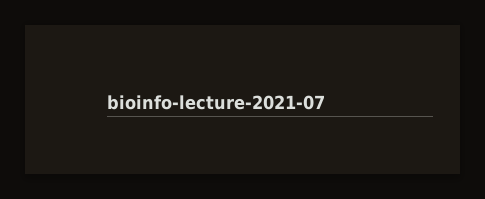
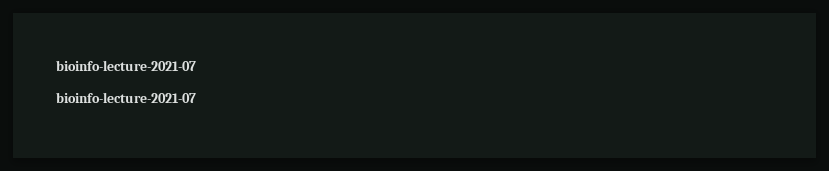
[107,95,325,110] bioinfo-lecture-2021-07 -> [56,60,196,71] [56,92,196,103] bioinfo-lecture-2021-07 // bioinfo-lecture-2021-07

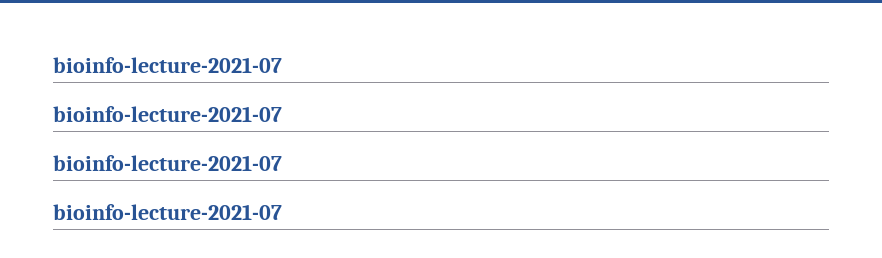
[56,60,196,71] [56,92,196,103] bioinfo-lecture-2021-07 // bioinfo-lecture-2021-07 -> [53,57,282,73] [53,106,282,122] [53,155,282,171] [53,204,282,220] bioinfo-lecture-2021-07 // bioinfo-lecture-2021-07 // bioinfo-lecture-2021-07 // bioinfo-lecture-2021-07

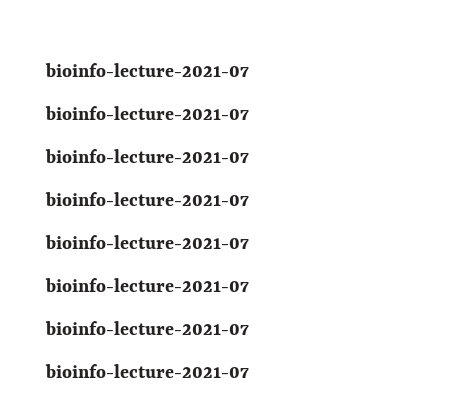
[53,57,282,73] [53,106,282,122] [53,155,282,171] [53,204,282,220] bioinfo-lecture-2021-07 // bioinfo-lecture-2021-07 // bioinfo-lecture-2021-07 // bioinfo-lecture-2021-07 -> [45,63,249,77] [45,106,249,120] [45,149,249,163] [45,192,249,206] [45,235,249,249] [45,278,249,292] [45,321,249,335] [45,364,249,378] bioinfo-lecture-2021-07 // bioinfo-lecture-2021-07 // bioinfo-lecture-2021-07 // bioinfo-lecture-2021-07 // bioinfo-lecture-2021-07 // bioinfo-lecture-2021-07 // bioinfo-lecture-2021-07 // bioinfo-lecture-2021-07

